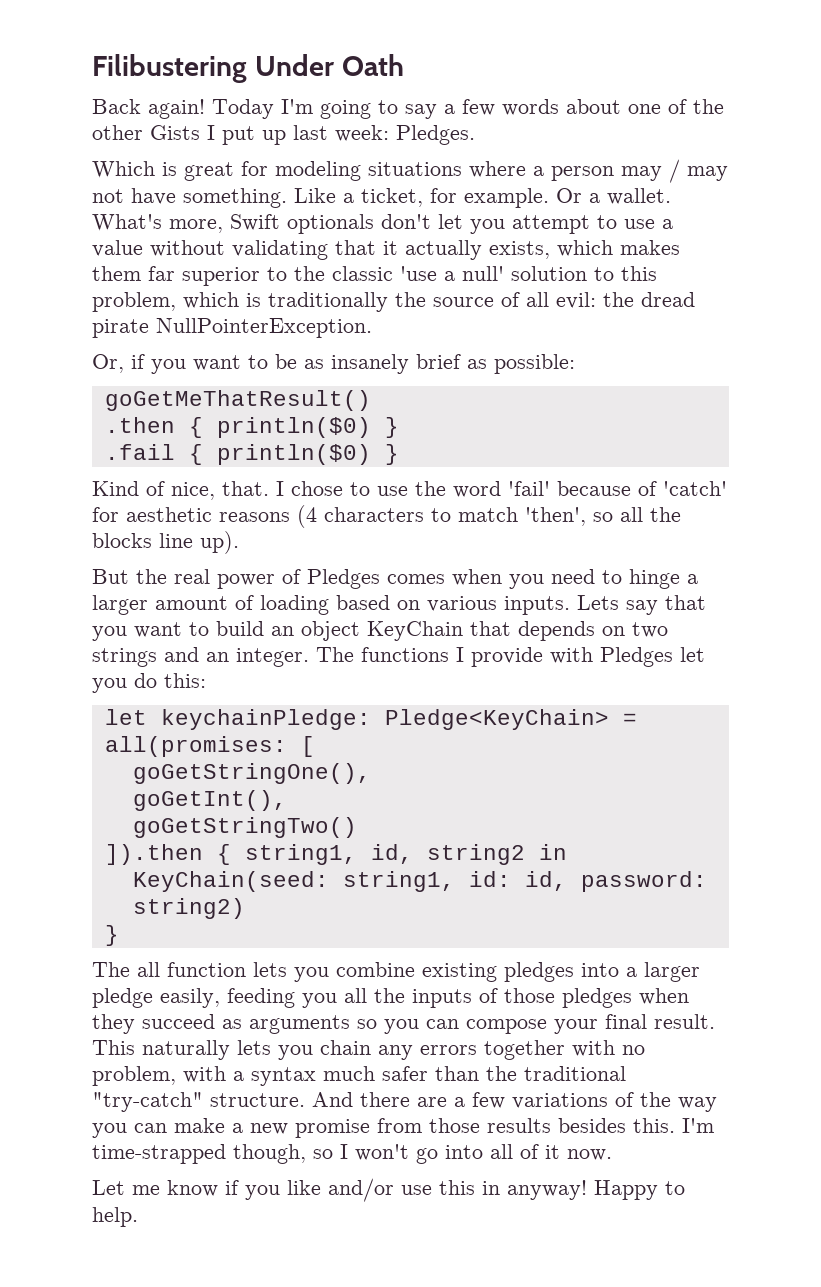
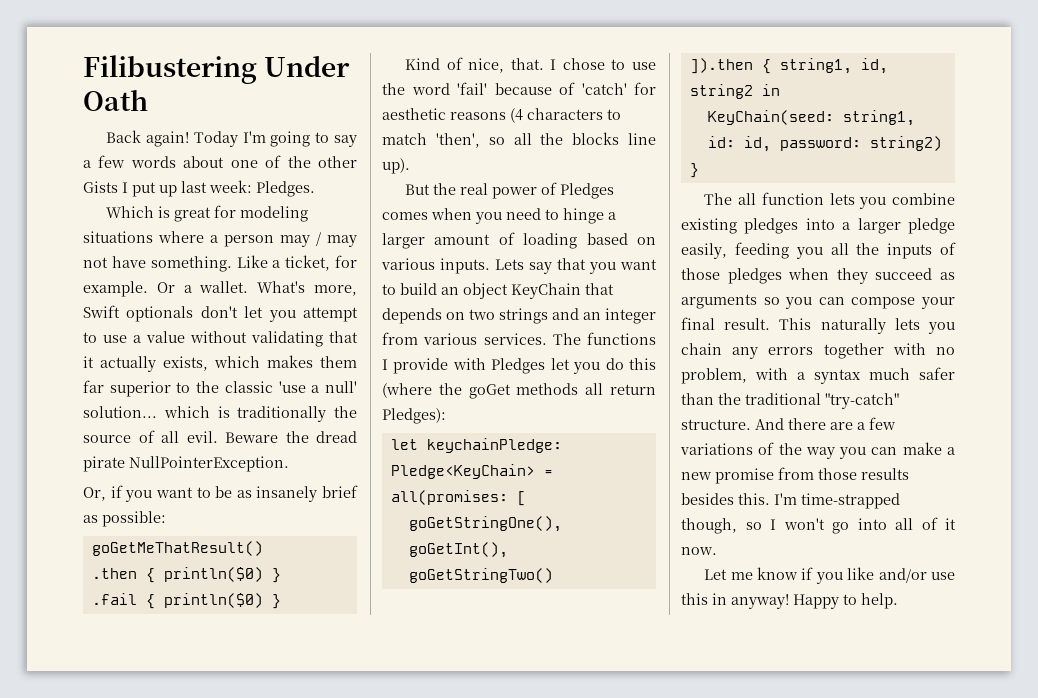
[511,266,657,281] [92,292,176,312] solution to this problem, -> [83,406,157,418] solution...
[556,292,596,309] evil: -> [186,431,278,443] evil. Beware
[236,648,309,667] integer. -> [605,308,656,324] [382,332,547,345] integer from various services.
[164,673,206,688] this: -> [629,358,656,370] [382,383,656,399] [382,408,446,424] this (where the goGet methods all return Pledges):

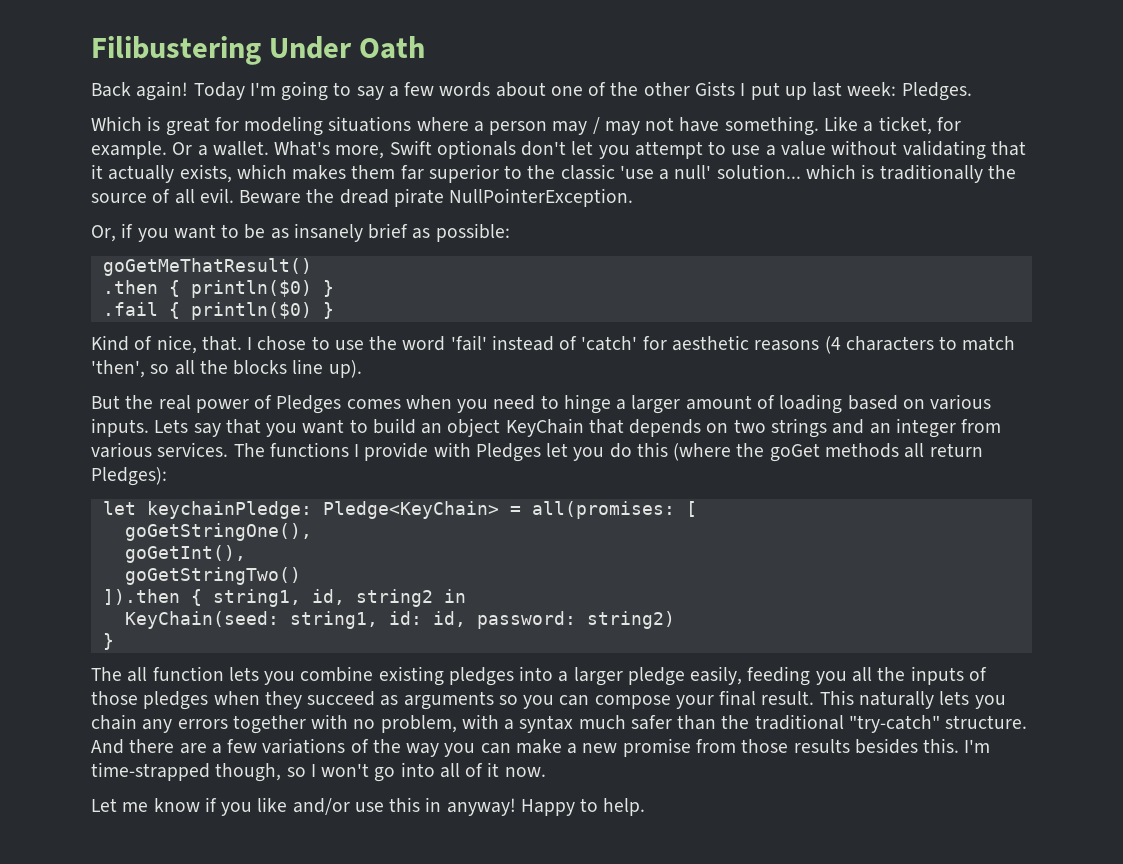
[494,83,552,95] because -> [491,335,554,351] instead

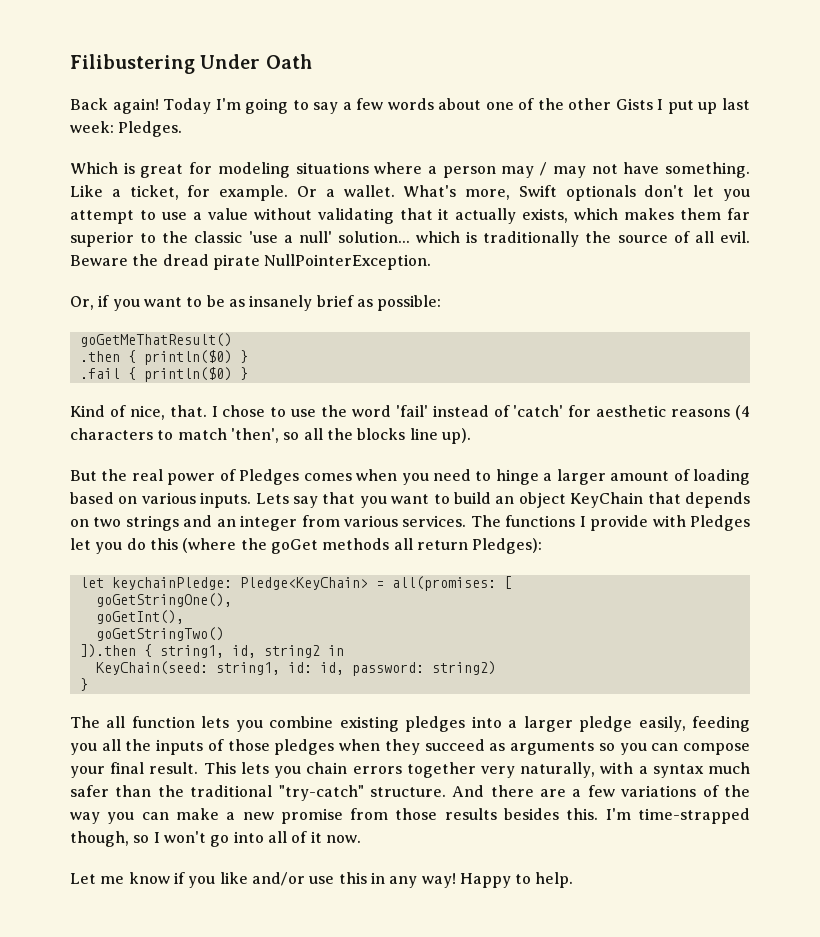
[858,691,934,709] naturally -> (236, 768) none
[142,719,173,733] any -> (348, 768) none
[311,714,457,733] with no problem, -> [480,762,596,778] very naturally,
[446,798,516,816] anyway! -> [389,873,456,888] any way!

